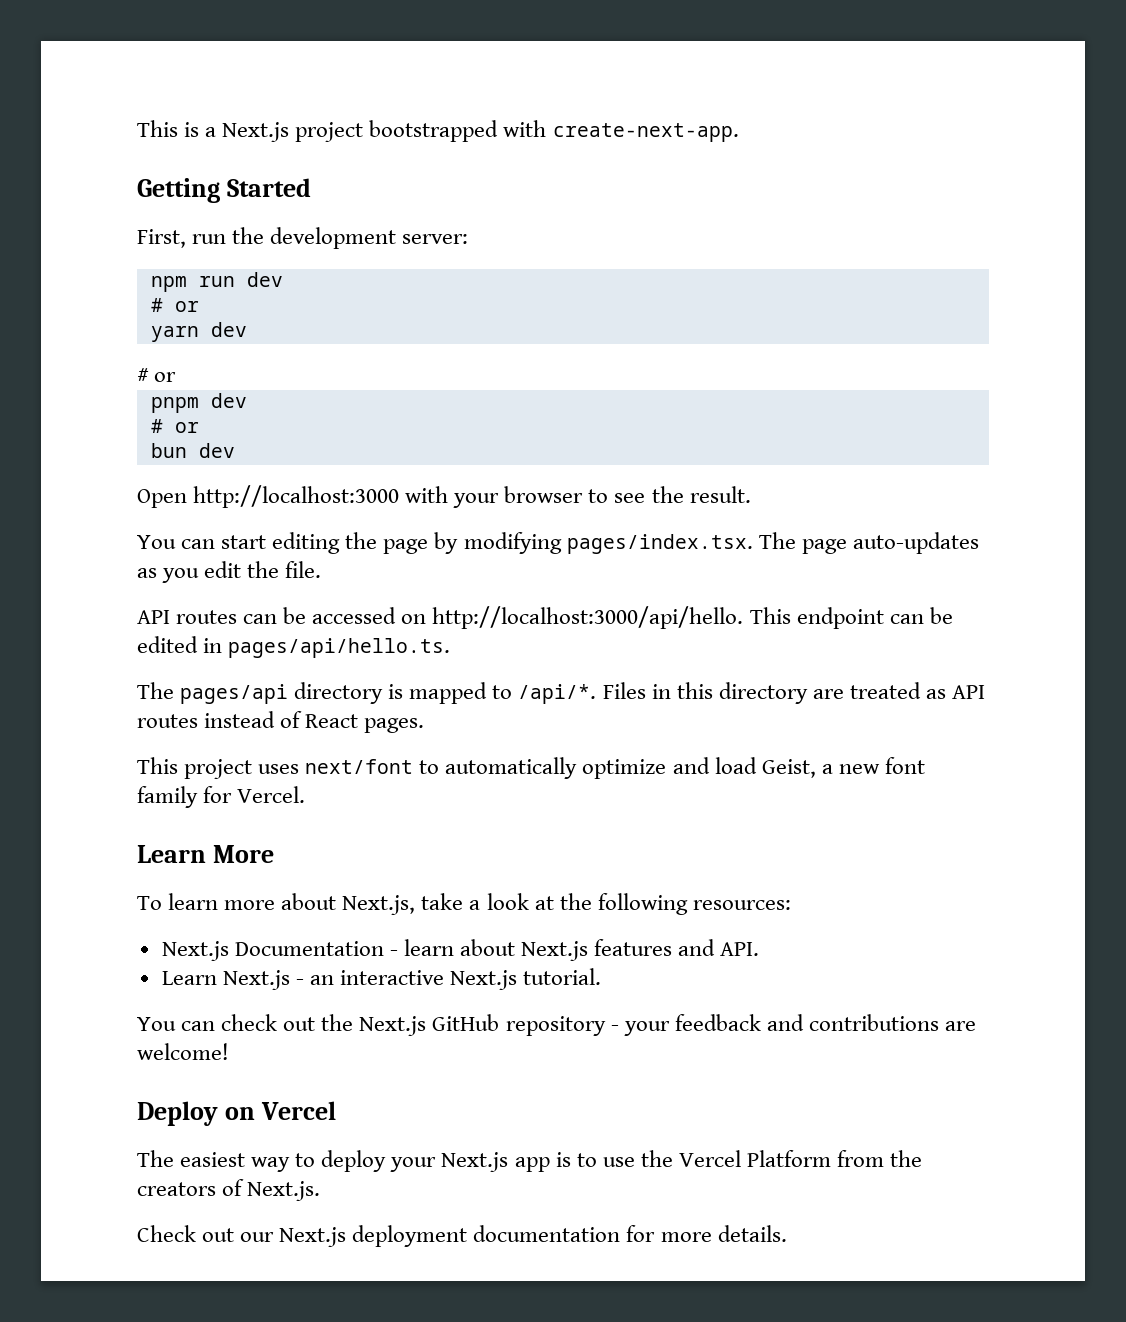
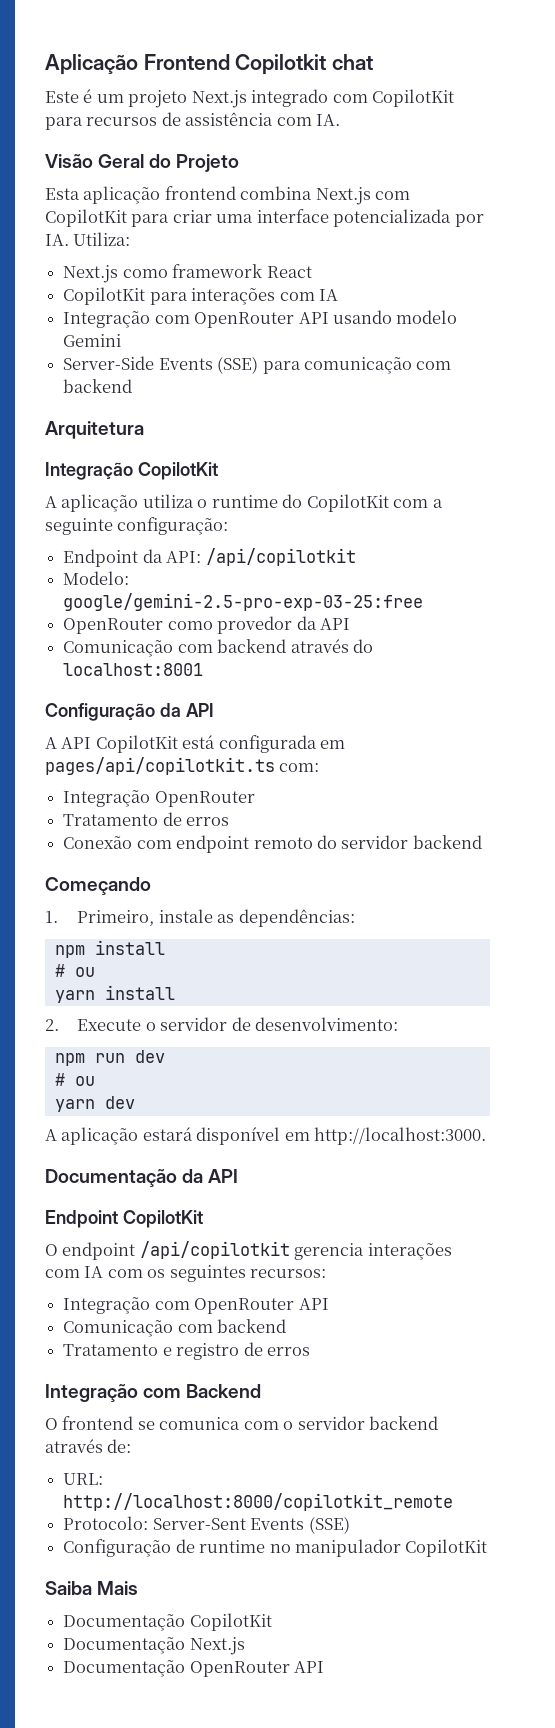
[137,120,739,142] [137,178,311,203] [137,227,469,249] This is a Next.js project bootstrapped with create-next-app. // Getting Started // First, run the development server: -> [45,54,374,75] [45,89,455,108] [45,112,341,130] [45,154,240,172] [45,186,411,205] [45,209,484,227] [45,232,131,246] [63,264,312,283] [63,287,338,305] [63,310,458,328] [63,334,122,347] [63,356,452,374] [63,379,133,393] [45,421,144,439] [45,462,218,480] [45,494,443,512] [45,517,229,535] [63,548,356,567] [63,571,130,585] [63,593,424,611] [63,616,350,634] [63,639,373,657] [63,663,204,676] [45,703,214,721] [45,735,346,753] [45,757,320,775] [63,789,255,807] [63,812,230,826] [63,835,482,853] [45,877,151,895] [45,909,355,927] [54,940,165,958] [54,964,95,977] [54,985,175,1003] [45,1017,399,1031] Aplicação Frontend Copilotkit chat // Este é um projeto Next.js integrado com CopilotKit para recursos de assistência com IA. // Visão Geral do Projeto // Esta aplicação frontend combina Next.js com CopilotKit para criar uma interface potencializada por IA. Utiliza: // Next.js como framework React // CopilotKit para interações com IA // Integração com OpenRouter API usando modelo Gemini // Server-Side Events (SSE) para comunicação com backend // Arquitetura // Integração CopilotKit // A aplicação utiliza o runtime do CopilotKit com a seguinte configuração: // Endpoint da API: /api/copilotkit // Modelo: google/gemini-2.5-pro-exp-03-25:free // OpenRouter como provedor da API // Comunicação com backend através do localhost:8001 // Configuração da API // A API CopilotKit está configurada em pages/api/copilotkit.ts com: // Integração OpenRouter // Tratamento de erros // Conexão com endpoint remoto do servidor backend // Começando // 1. Primeiro, instale as dependências: // npm install // # ou // yarn install // 2. Execute o servidor de desenvolvimento:
[174,301,199,312] or -> [74,1076,95,1086] ou
[137,368,177,382] [150,393,247,413] [150,419,199,433] [150,443,235,458] [137,485,751,508] [137,532,979,554] [137,561,322,583] [137,606,953,629] [137,636,451,658] [137,682,986,704] [137,711,425,733] [137,757,925,779] [137,786,306,808] [137,845,274,863] [137,893,791,915] [161,939,760,961] [161,968,602,990] [137,1014,976,1036] [137,1043,229,1060] [137,1101,336,1126] [137,1150,923,1172] [137,1179,321,1201] [137,1225,787,1247] # or // pnpm dev // # or // bun dev // Open http://localhost:3000 with your browser to see the result. // You can start editing the page by modifying pages/index.tsx. The page auto-updates as you edit the file. // API routes can be accessed on http://localhost:3000/api/hello. This endpoint can be edited in pages/api/hello.ts. // The pages/api directory is mapped to /api/*. Files in this directory are treated as API routes instead of React pages. // This project uses next/font to automatically optimize and load Geist, a new font family for Vercel. // Learn More // To learn more about Next.js, take a look at the following resources: // Next.js Documentation - learn about Next.js features and API. // Learn Next.js - an interactive Next.js tutorial. // You can check out the Next.js GitHub repository - your feedback and contributions are welcome! // Deploy on Vercel // The easiest way to deploy your Next.js app is to use the Vercel Platform from the creators of Next.js. // Check out our Next.js deployment documentation for more details. -> [45,1127,487,1145] [45,1169,239,1187] [45,1210,203,1228] [45,1241,452,1260] [45,1265,327,1282] [63,1296,329,1314] [63,1319,287,1337] [63,1342,310,1360] [45,1384,262,1402] [45,1416,439,1430] [45,1439,132,1453] [63,1473,104,1485] [63,1493,454,1511] [63,1516,350,1534] [63,1539,488,1557] [45,1581,139,1595] [63,1613,272,1631] [63,1636,245,1655] [63,1659,325,1677] A aplicação estará disponível em http://localhost:3000. // Documentação da API // Endpoint CopilotKit // O endpoint /api/copilotkit gerencia interações com IA com os seguintes recursos: // Integração com OpenRouter API // Comunicação com backend // Tratamento e registro de erros // Integração com Backend // O frontend se comunica com o servidor backend através de: // URL: http://localhost:8000/copilotkit_remote // Protocolo: Server-Sent Events (SSE) // Configuração de runtime no manipulador CopilotKit // Saiba Mais // Documentação CopilotKit // Documentação Next.js // Documentação OpenRouter API

